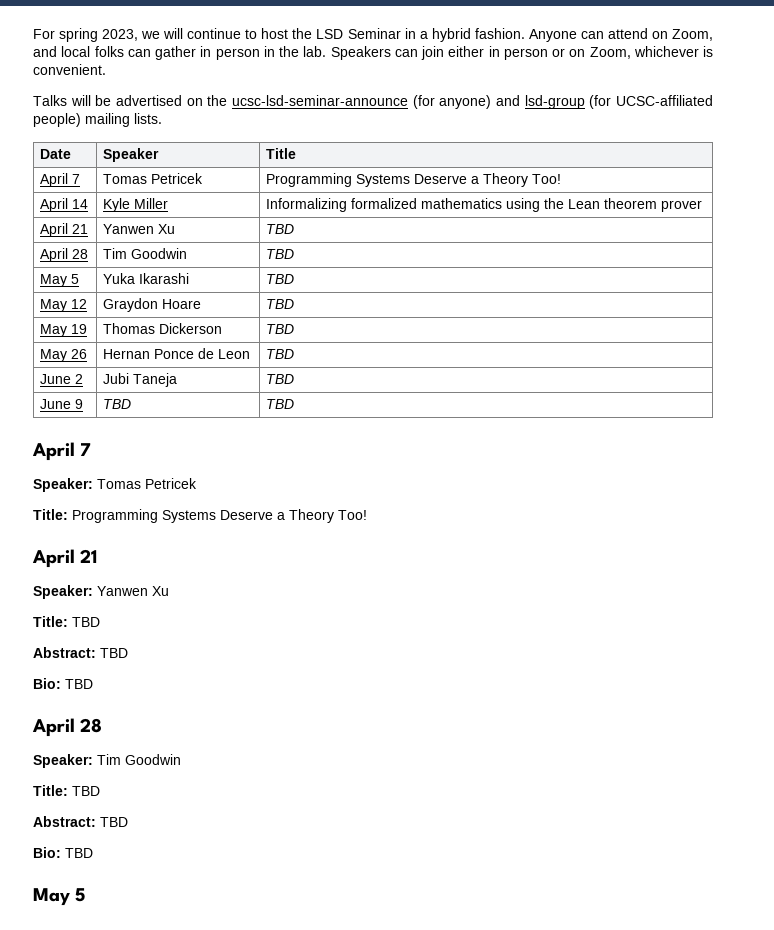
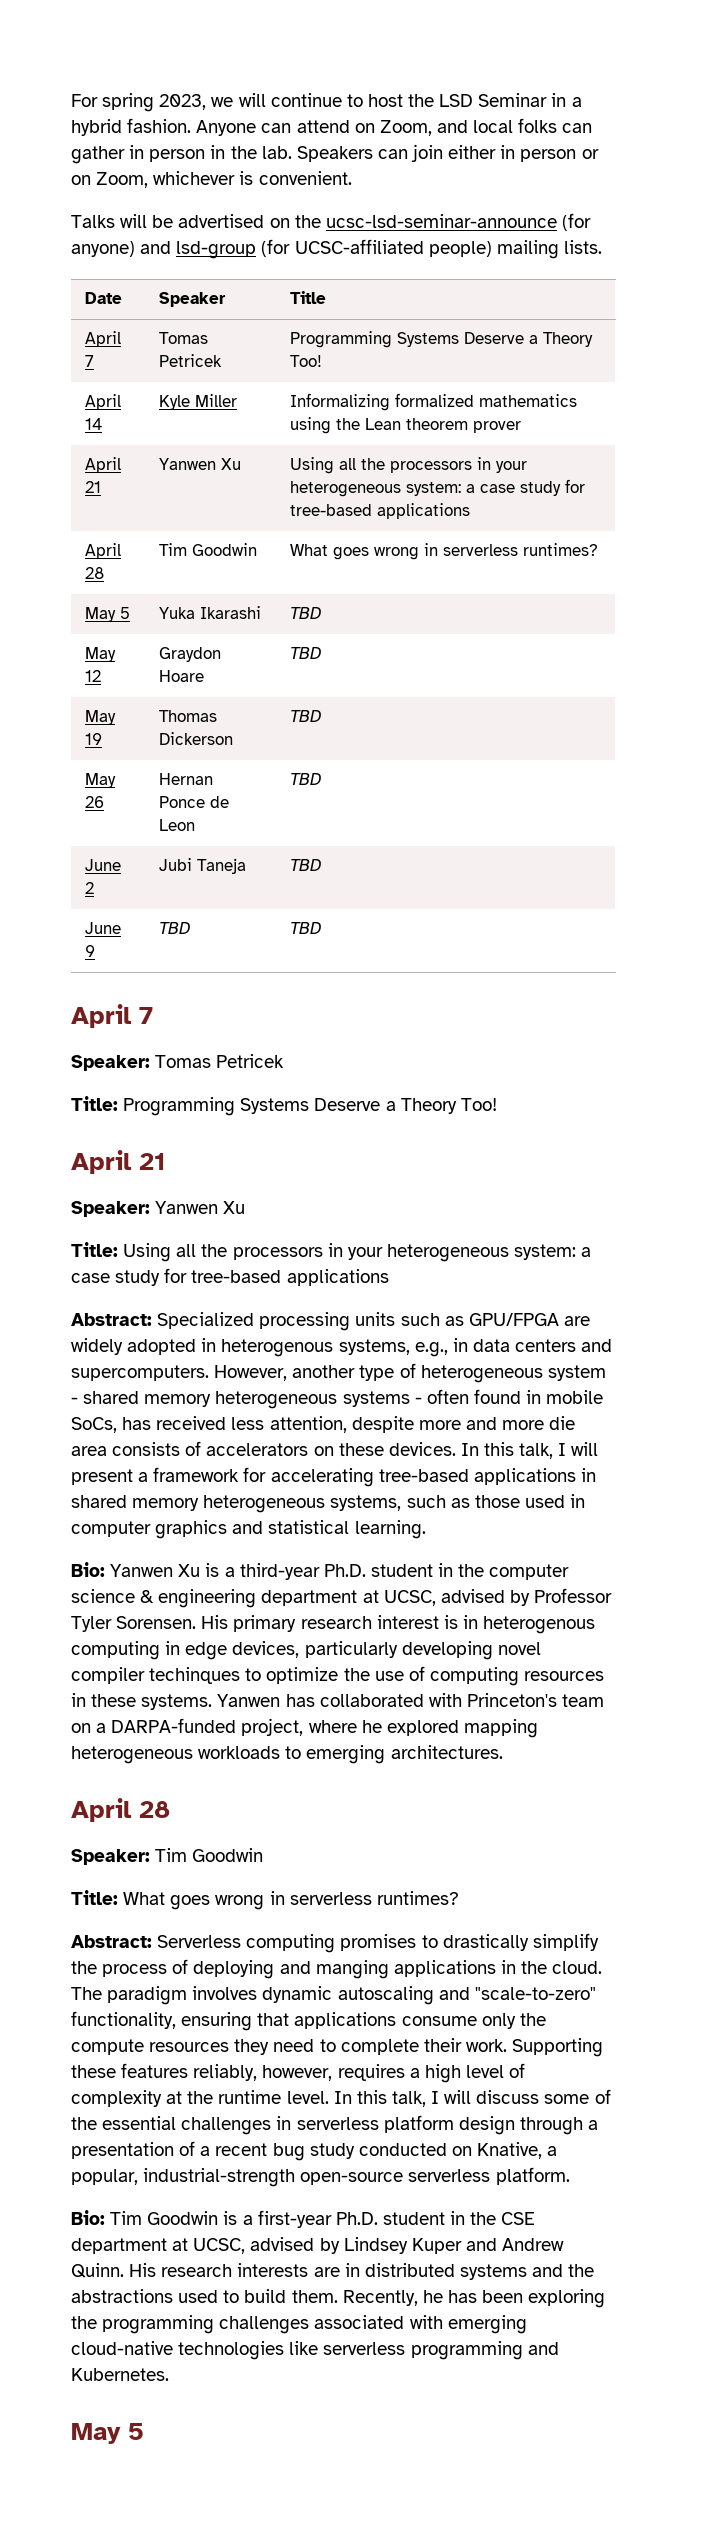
[265,224,294,234] [39,248,88,262] [102,248,187,259] [265,249,294,259] TBD // April 28 | Tim Goodwin | TBD -> [289,457,527,474] [289,479,585,497] [289,503,470,519] [84,543,121,559] [84,567,104,579] [158,543,257,556] [289,543,598,560] Using all the processors in your heterogeneous system: a case study for tree-based applications // April 28 | Tim Goodwin | What goes wrong in serverless runtimes?
[72,617,100,627] [33,647,128,658] [33,678,93,689] TBD // Abstract: TBD // Bio: TBD -> [123,1243,592,1262] [71,1268,389,1286] [71,1312,590,1331] [71,1338,613,1357] [71,1363,606,1383] [71,1389,604,1409] [71,1416,576,1433] [71,1441,599,1459] [71,1467,596,1487] [71,1494,586,1513] [71,1520,426,1539] [71,1562,570,1580] [71,1588,613,1608] [71,1615,596,1634] [71,1641,541,1660] [71,1666,605,1686] [71,1693,605,1710] [71,1718,538,1738] [71,1745,503,1764] Using all the processors in your heterogeneous system: a case study for tree-based applications // Abstract: Specialized processing units such as GPU/FPGA are widely adopted in heterogenous systems, e.g., in data centers and supercomputers. However, another type of heterogeneous system - shared memory heterogeneous systems - often found in mobile SoCs, has received less attention, despite more and more die area consists of accelerators on these devices. In this talk, I will present a framework for accelerating tree-based applications in shared memory heterogeneous systems, such as those used in computer graphics and statistical learning. // Bio: Yanwen Xu is a third-year Ph.D. student in the computer science & engineering department at UCSC, advised by Professor Tyler Sorensen. His primary research interest is in heterogenous computing in edge devices, particularly developing novel compiler techinques to optimize the use of computing resources in these systems. Yanwen has collaborated with Princeton's team on a DARPA-funded project, where he explored mapping heterogeneous workloads to emerging architectures.
[72,786,100,796] [33,816,128,827] [33,847,93,858] TBD // Abstract: TBD // Bio: TBD -> [123,1891,459,1910] [71,1933,599,1953] [71,1959,603,1979] [71,1986,596,2005] [71,2011,546,2031] [71,2038,604,2057] [71,2063,526,2083] [71,2089,611,2107] [71,2115,599,2135] [71,2141,558,2161] [71,2167,570,2187] [71,2210,536,2228] [71,2237,565,2254] [71,2263,595,2280] [71,2289,606,2308] [71,2315,527,2334] [71,2341,559,2360] [71,2368,169,2381] What goes wrong in serverless runtimes? // Abstract: Serverless computing promises to drastically simplify the process of deploying and manging applications in the cloud. The paradigm involves dynamic autoscaling and "scale-to-zero" functionality, ensuring that applications consume only the compute resources they need to complete their work. Supporting these features reliably, however, requires a high level of complexity at the runtime level. In this talk, I will discuss some of the essential challenges in serverless platform design through a presentation of a recent bug study conducted on Knative, a popular, industrial-strength open-source serverless platform. // Bio: Tim Goodwin is a first-year Ph.D. student in the CSE department at UCSC, advised by Lindsey Kuper and Andrew Quinn. His research interests are in distributed systems and the abstractions used to build them. Recently, he has been exploring the programming challenges associated with emerging cloud-native technologies like serverless programming and Kubernetes.

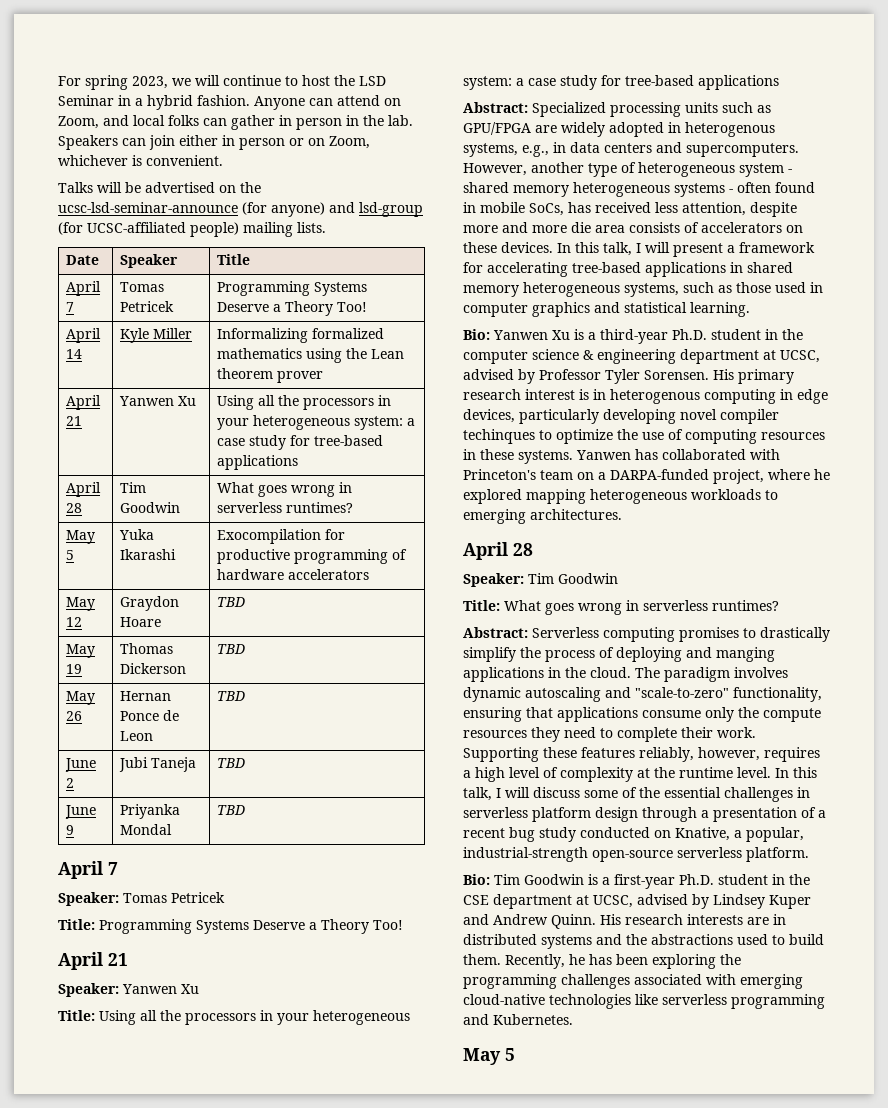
[289,607,322,619] TBD -> [217,529,346,544] [217,549,408,564] [217,569,370,580] Exocompilation for productive programming of hardware accelerators
[158,922,191,934] TBD -> [120,804,181,819] [120,824,173,835] Priyanka Mondal

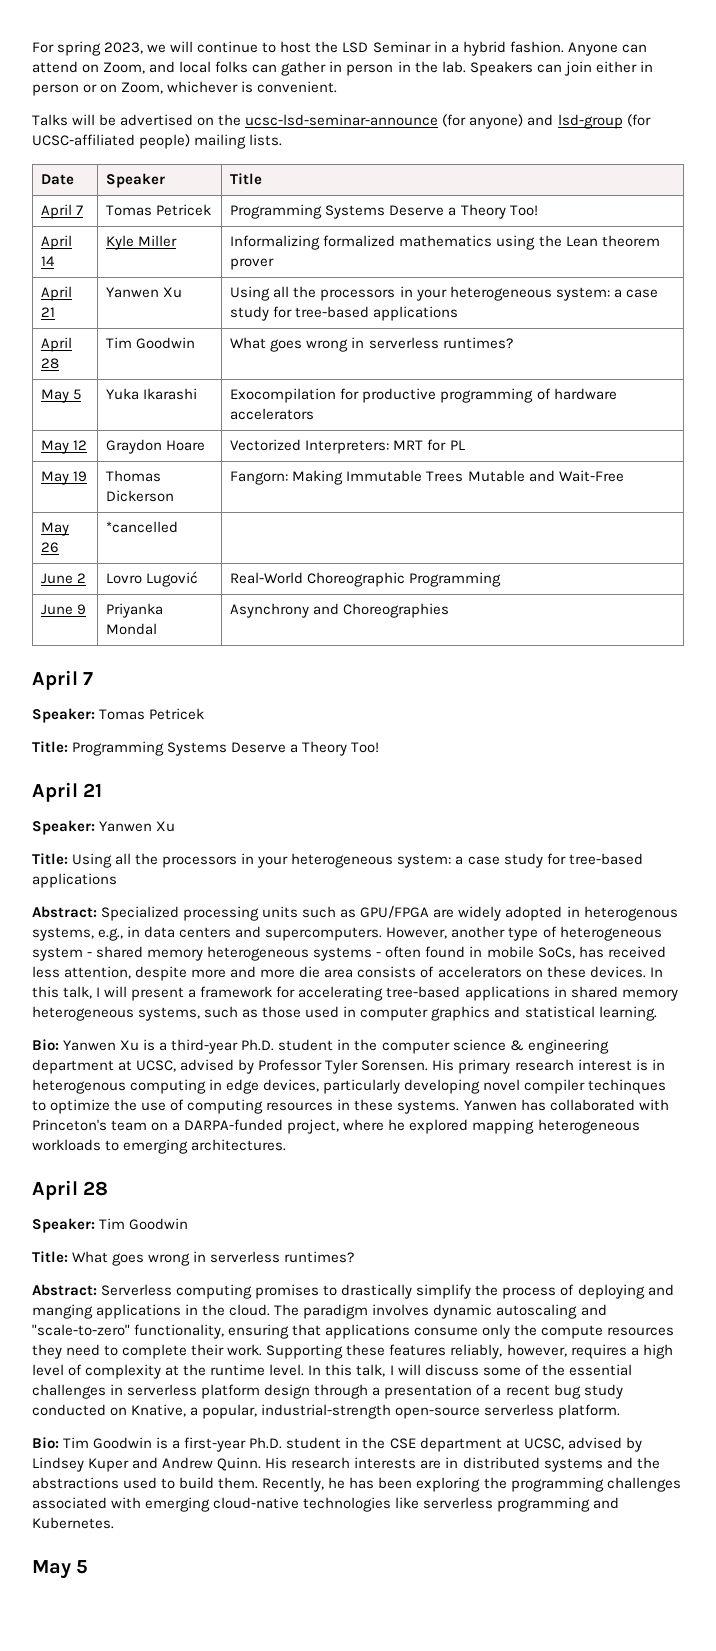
[217,597,246,607] TBD -> [230,439,465,454] Vectorized Interpreters: MRT for PL
[217,644,246,654] [66,691,96,705] [66,711,83,721] [120,691,172,701] [120,710,180,721] [120,731,154,741] [217,691,246,701] [65,758,97,772] [66,778,75,788] [119,757,197,772] [217,758,246,768] TBD // May 26 | Hernan Ponce de Leon | TBD // June 2 | Jubi Taneja | TBD -> [230,470,624,485] [41,522,70,536] [41,542,60,553] [106,521,179,533] [41,573,87,584] [106,571,199,587] [230,572,502,587] Fangorn: Making Immutable Trees Mutable and Wait-Free // May 26 | *cancelled | // June 2 | Lovro Lugović | Real-World Choreographic Programming
[217,805,246,815] TBD -> [230,603,450,618] Asynchrony and Choreographies

